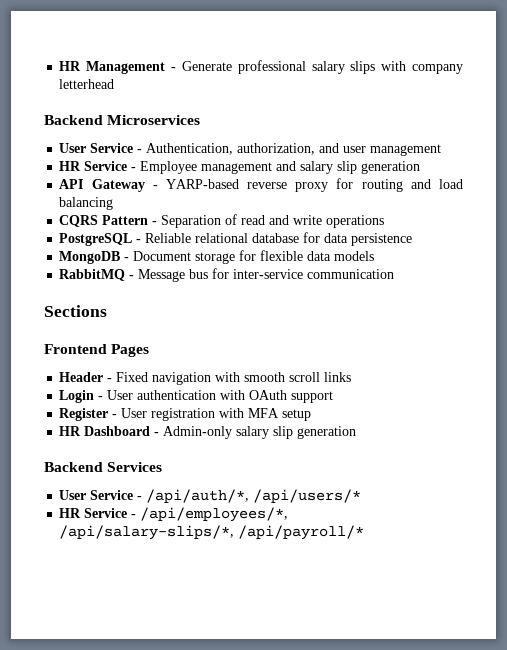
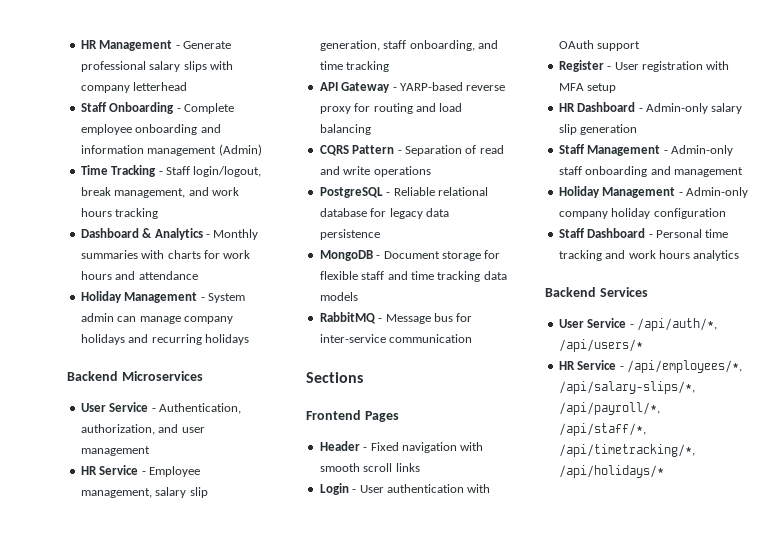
(115, 84) none -> [80,102,234,114] [80,124,221,135] [80,144,262,156] [80,165,262,177] [80,187,239,198] [80,208,159,219] [80,228,259,240] [80,250,251,259] [80,271,198,280] [80,291,245,303] [80,313,233,324] [80,334,249,345] // Staff Onboarding - Complete employee onboarding and information management (Admin) // Time Tracking - Staff login/logout, break management, and work hours tracking // Dashboard & Analytics - Monthly summaries with charts for work hours and attendance // Holiday Management - System admin can manage company holidays and recurring holidays
[201,161,421,174] management and salary slip generation -> [80,487,208,498] [319,40,498,51] [319,61,390,72] management, salary slip generation, staff onboarding, and time tracking
(321, 237) none -> [389,208,423,219] legacy
(304, 255) none -> [361,271,481,282] staff and time tracking
(357, 432) none -> [558,144,733,156] [558,166,743,177] [558,186,748,198] [558,208,726,219] [558,228,729,238] [558,250,740,261] // Staff Management - Admin-only staff onboarding and management // Holiday Management - Admin-only company holiday configuration // Staff Dashboard - Personal time tracking and work hours analytics
[238,525,365,540] /api/payroll/* -> [558,402,660,415] [558,423,646,436] [558,444,695,457] [558,465,664,478] /api/payroll/*, /api/staff/*, /api/timetracking/*, /api/holidays/*

